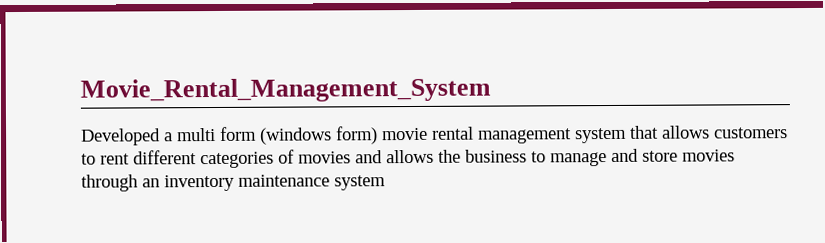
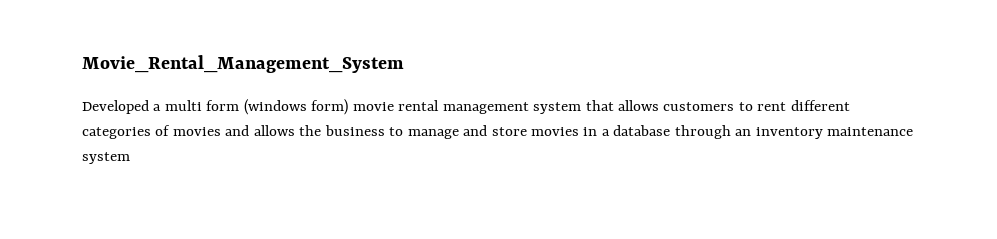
(735, 155) none -> [583,125,671,136] in a database

